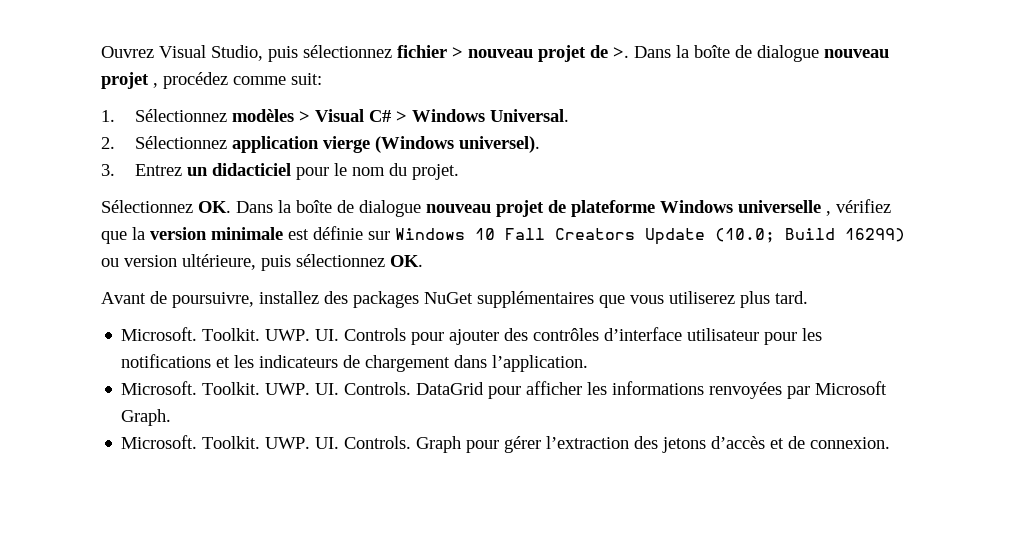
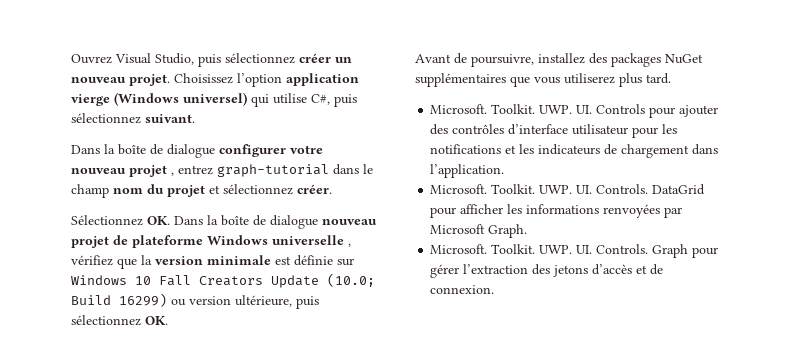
[397,45,819,62] fichier > nouveau projet de >. Dans la boîte de dialogue -> [299,53,352,63] [71,73,359,87] [71,92,357,107] [71,113,195,124] [71,144,323,158] créer un nouveau projet. Choisissez l’option application vierge (Windows universel) qui utilise C#, puis sélectionnez suivant. // Dans la boîte de dialogue configurer votre
[163,72,322,89] [101,109,569,122] [101,136,540,153] [101,163,459,180] procédez comme suit: // 1. Sélectionnez modèles > Visual C# > Windows Universal. // 2. Sélectionnez application vierge (Windows universel). // 3. Entrez un didacticiel pour le nom du projet. -> [178,164,373,177] [71,184,332,198] entrez graph-tutorial dans le champ nom du projet et sélectionnez créer.

